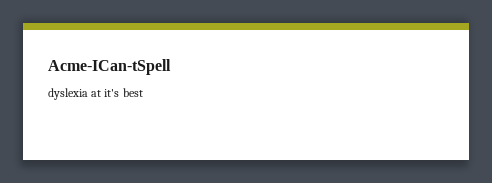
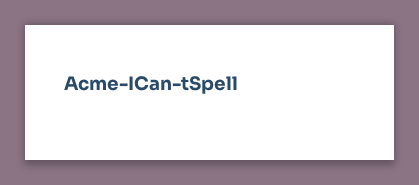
[48,88,143,100] // dyslexia at it's best -> (238, 85) none

